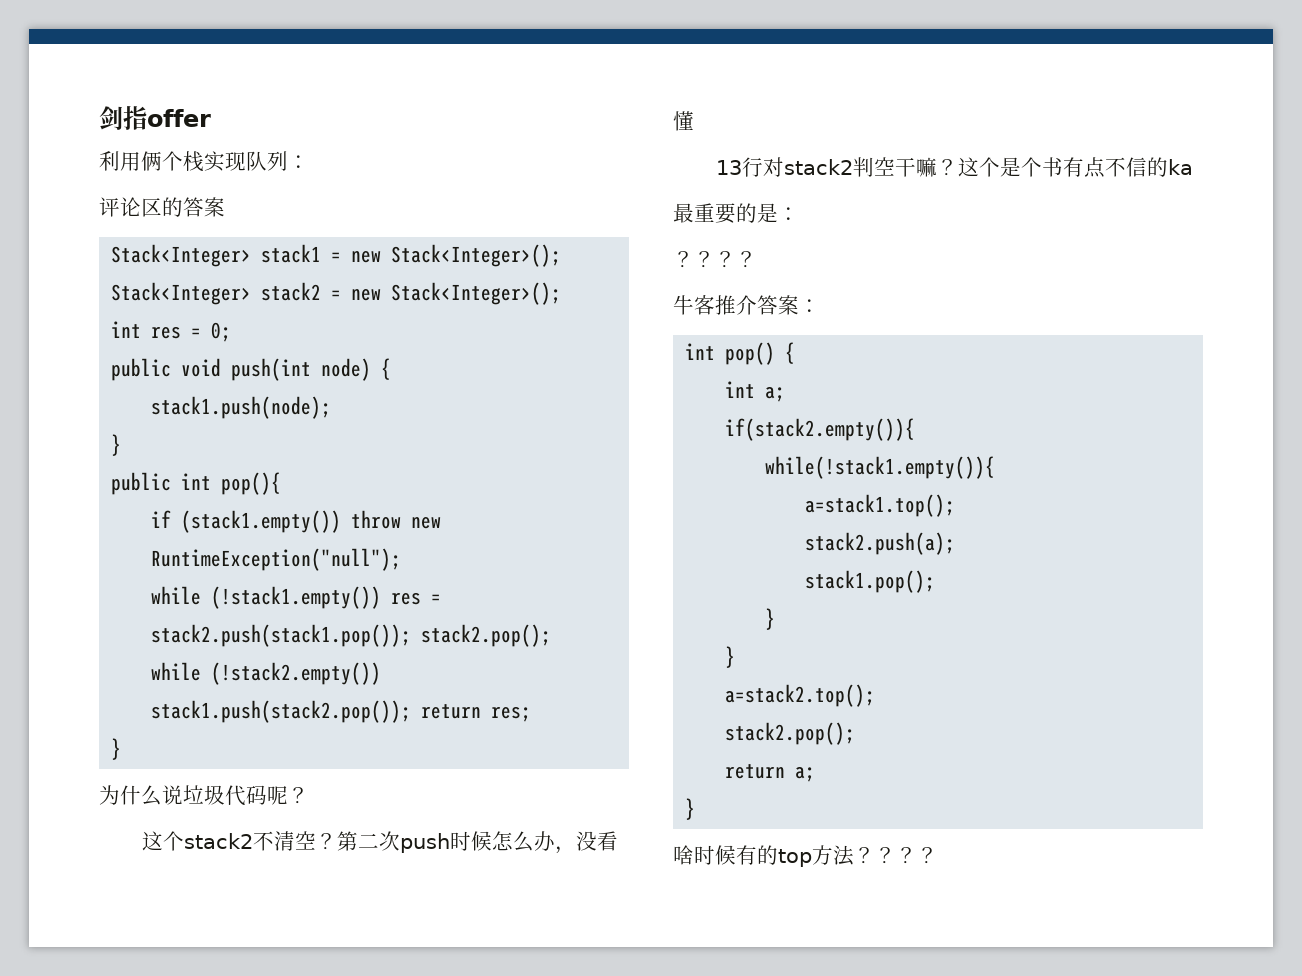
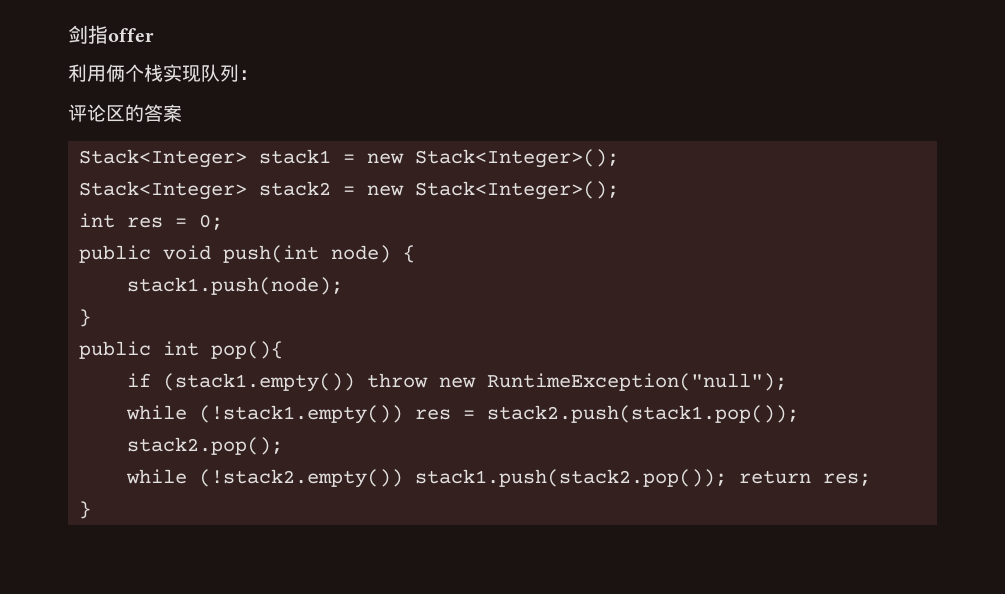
[99,785,309,806] [142,831,619,854] [673,111,694,131] [716,157,1194,178] [673,203,799,224] [673,251,757,268] [673,295,820,315] [685,342,796,365] [725,381,786,402] [725,418,916,441] [765,456,996,479] [805,494,956,517] [805,532,956,555] [805,570,936,593] [765,608,776,630] [725,646,736,668] [725,684,876,707] [725,722,856,745] [725,764,816,782] [685,798,696,820] [673,845,938,867] // 为什么说垃圾代码呢？ // 这个stack2不清空？第二次push时候怎么办，没看懂 // 13行对stack2判空干嘛？这个是个书有点不信的ka // 最重要的是： // ？？？？ // 牛客推介答案： // int pop() { // int a; // if(stack2.empty()){ // while(!stack1.empty()){ // a=stack1.top(); // stack2.push(a); // stack1.pop(); // } // } // a=stack2.top(); // stack2.pop(); // return a; // } // 啥时候有的top方法？？？？ -> (92, 510) none

